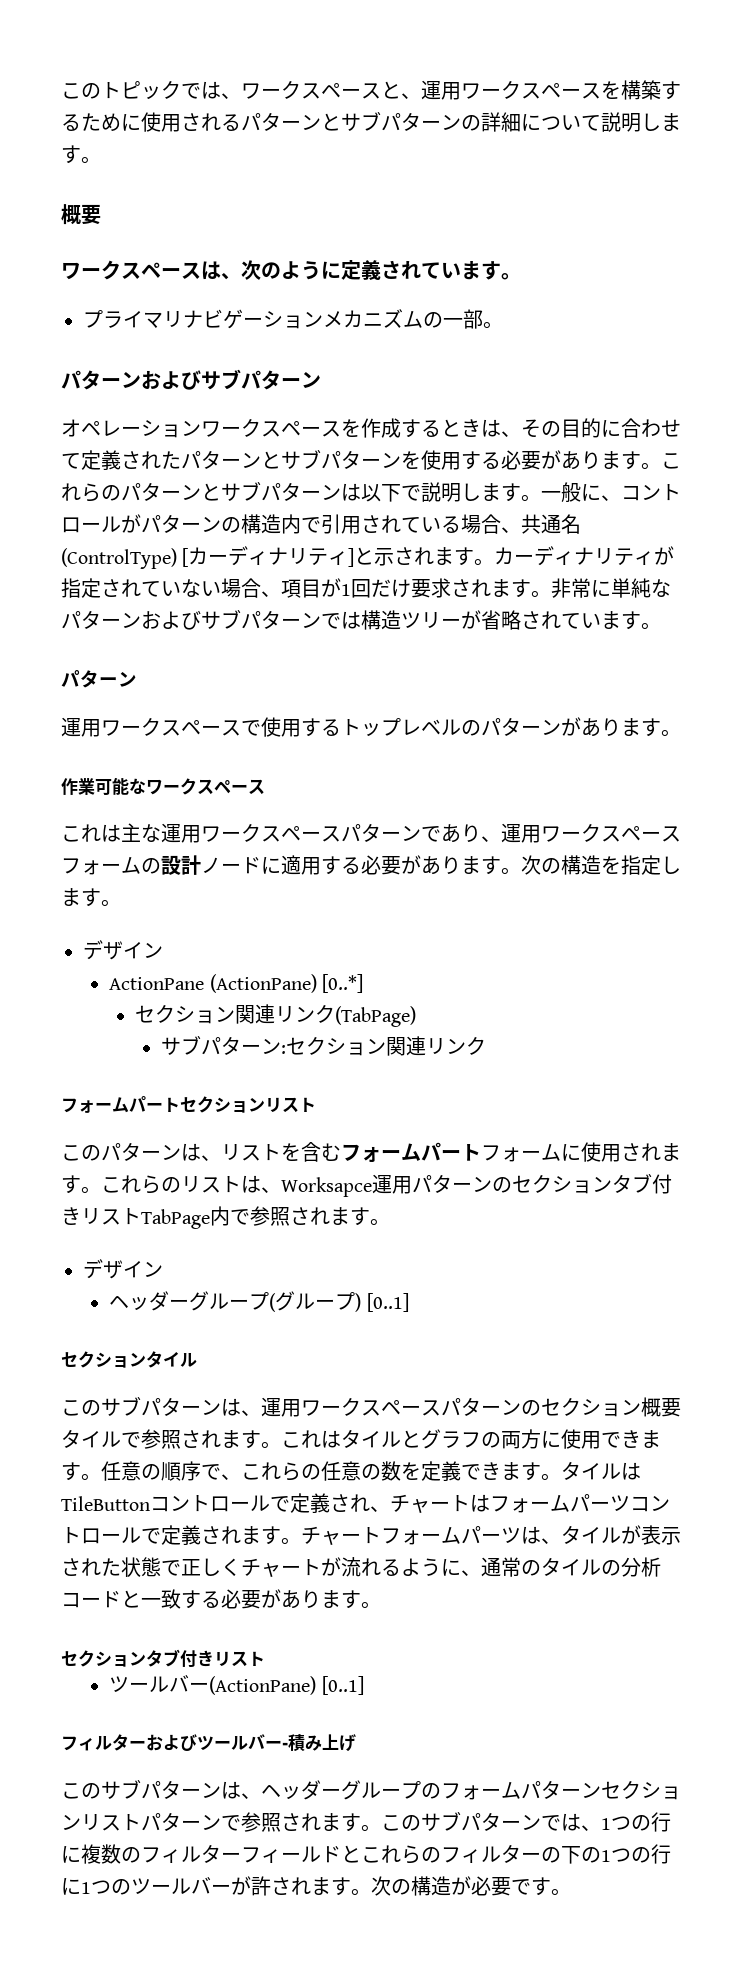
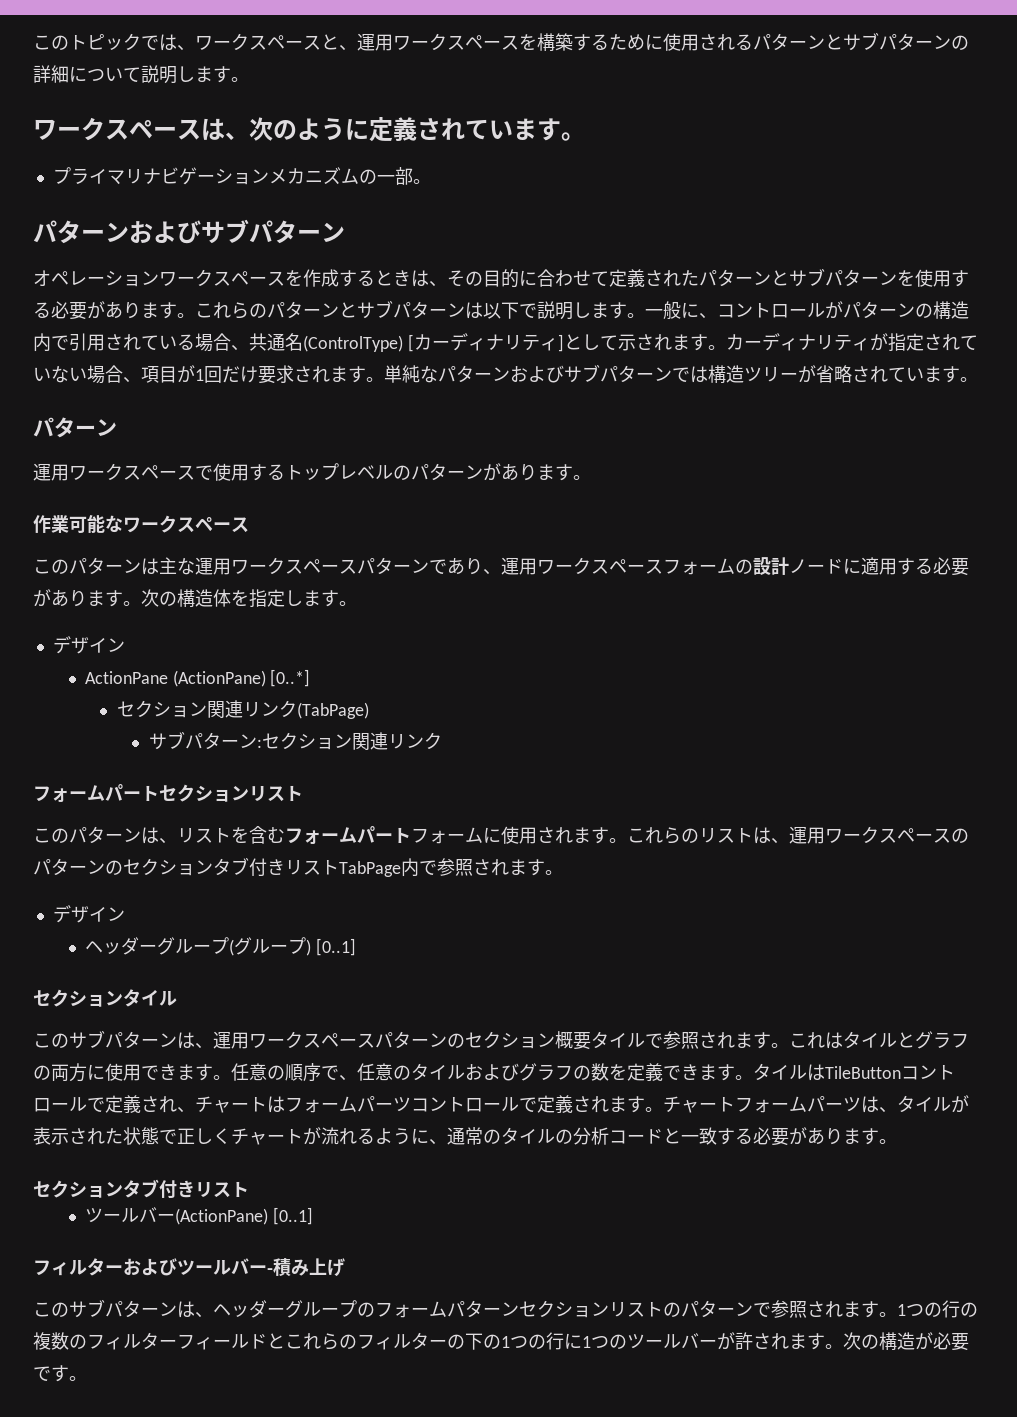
[61,204,101,225] // 概要 -> (249, 79) none
(375, 556) none -> [581,334,618,350] して
[551,578,611,598] 非常に -> (384, 379) none
[81,824,101,842] れ -> [51,557,141,575] のパターン
(601, 865) none -> [213,589,231,607] 体
[281,1174,412,1197] Worksapce運用 -> [789,826,969,844] 運用ワークスペースの
[241,1461,361,1481] これらの任意 -> [357,1063,573,1081] 任意のタイルおよびグラフ
(141, 1822) none -> [663,1302,681,1317] の
[381,1811,671,1832] [61,1846,81,1863] このサブパターンでは、1つの行に -> [897,1300,978,1318] 1つの行の

